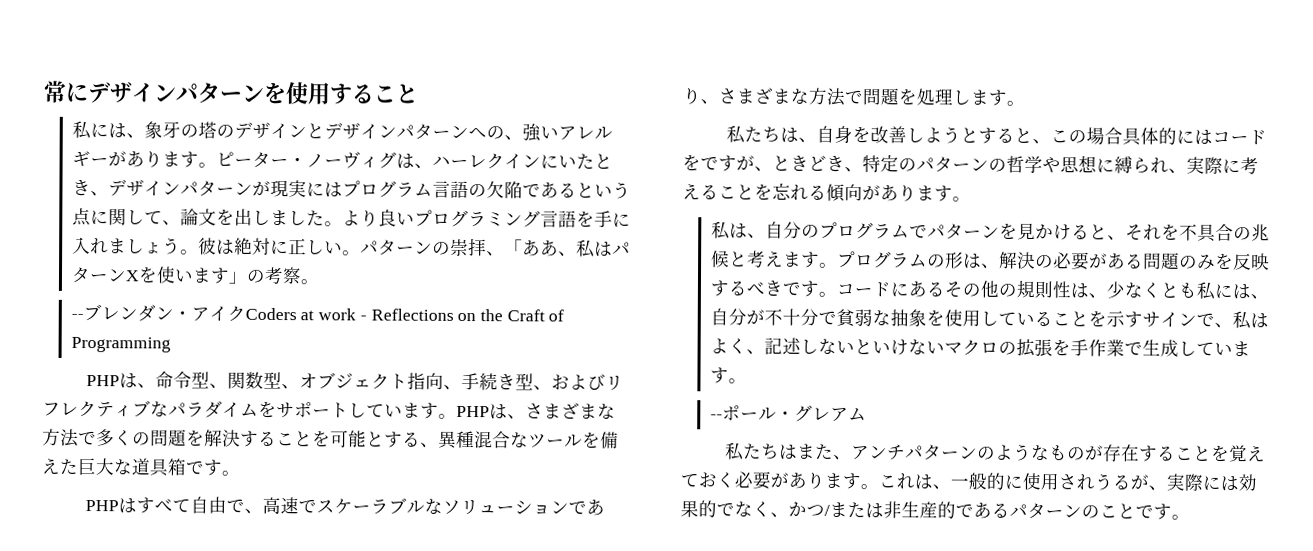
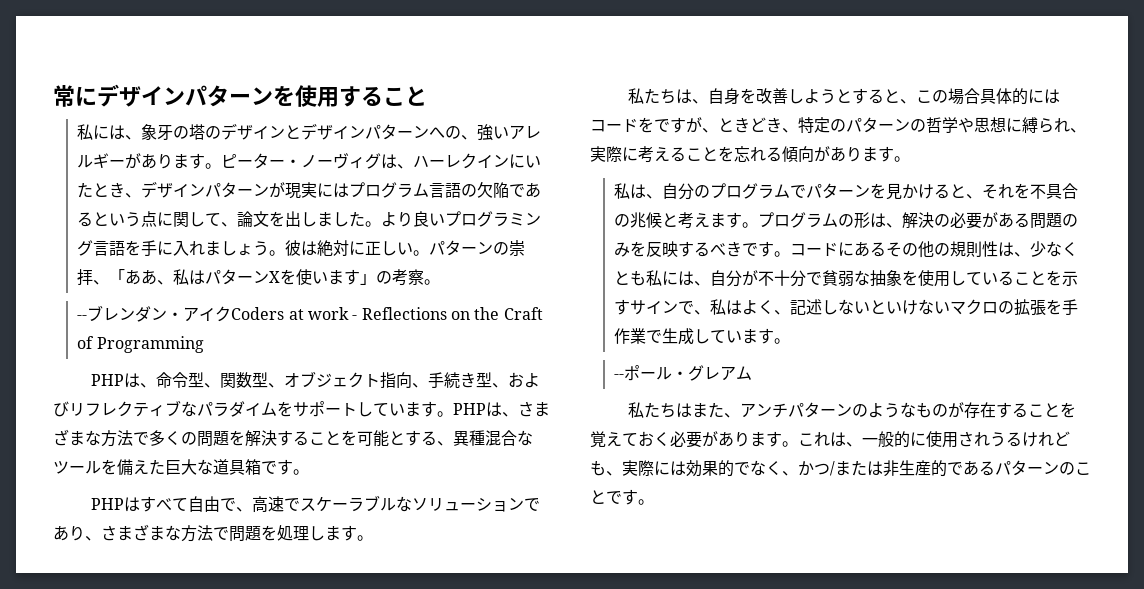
[1130,474,1149,490] が -> [1022,431,1070,447] [590,460,606,476] けれども

